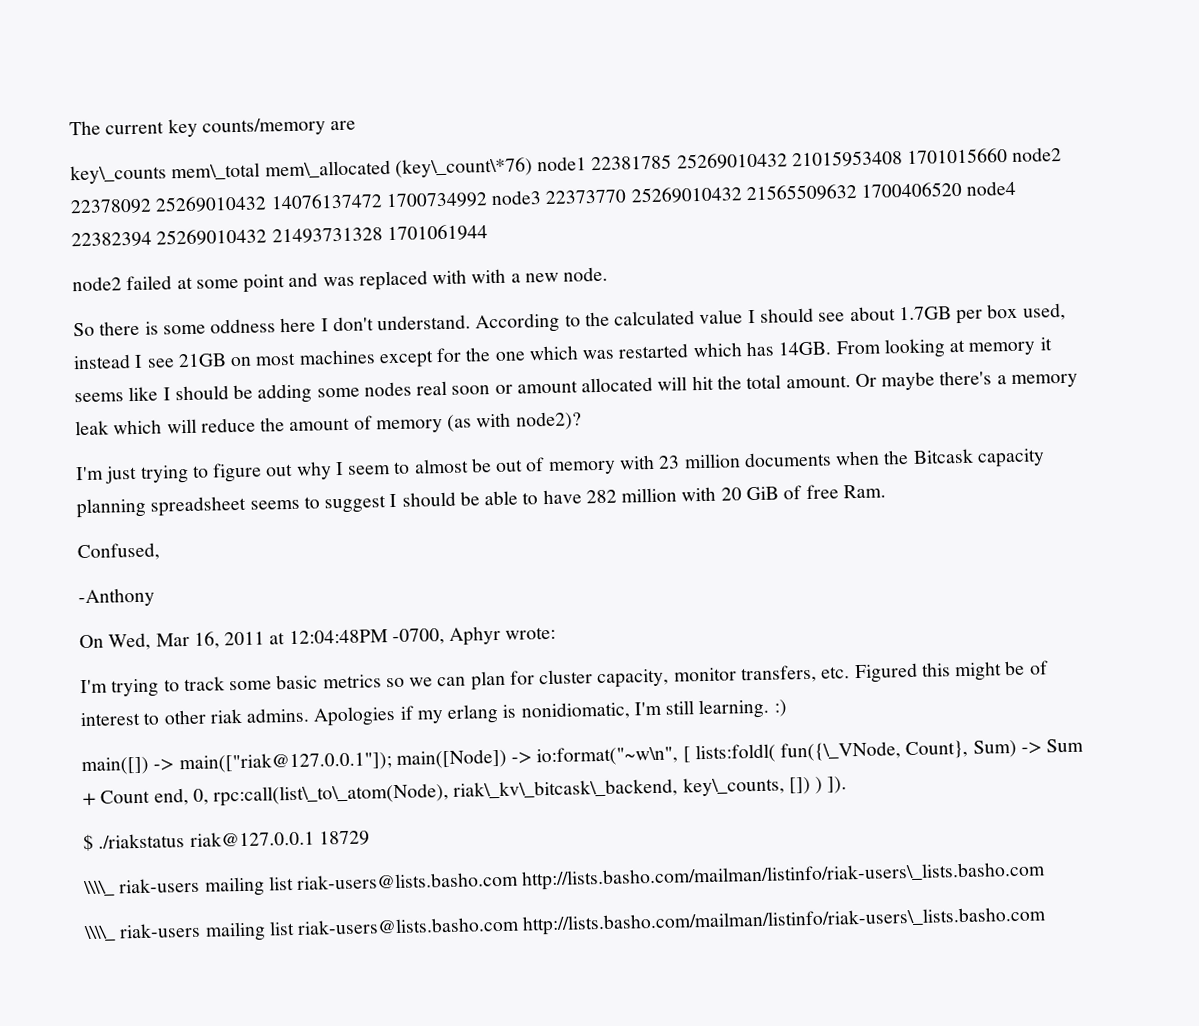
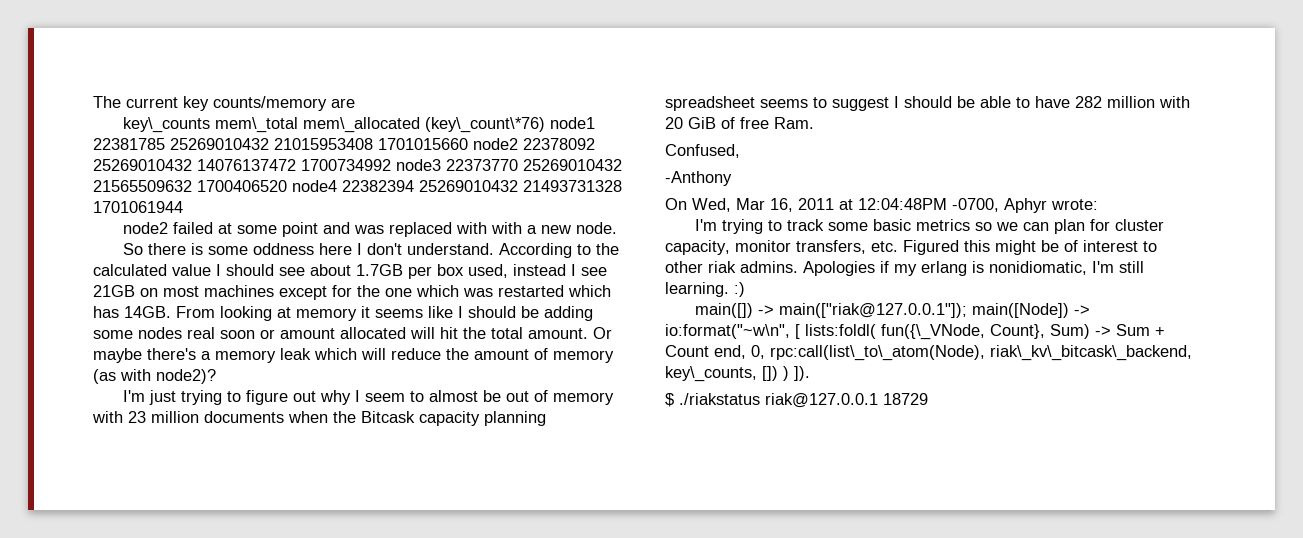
[83,861,1047,897] [83,906,1048,942] // \\\\_ riak-users mailing list riak-users@lists.basho.com http://lists.basho.com/mailman/listinfo/riak-users\_lists.basho.com // \\\\_ riak-users mailing list riak-users@lists.basho.com http://lists.basho.com/mailman/listinfo/riak-users\_lists.basho.com -> (928, 399) none

